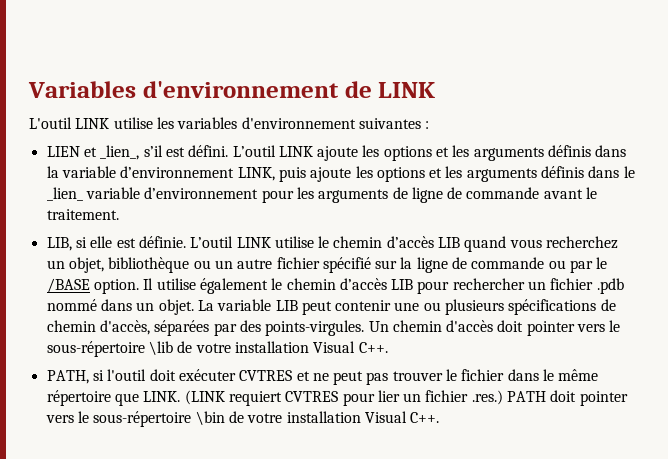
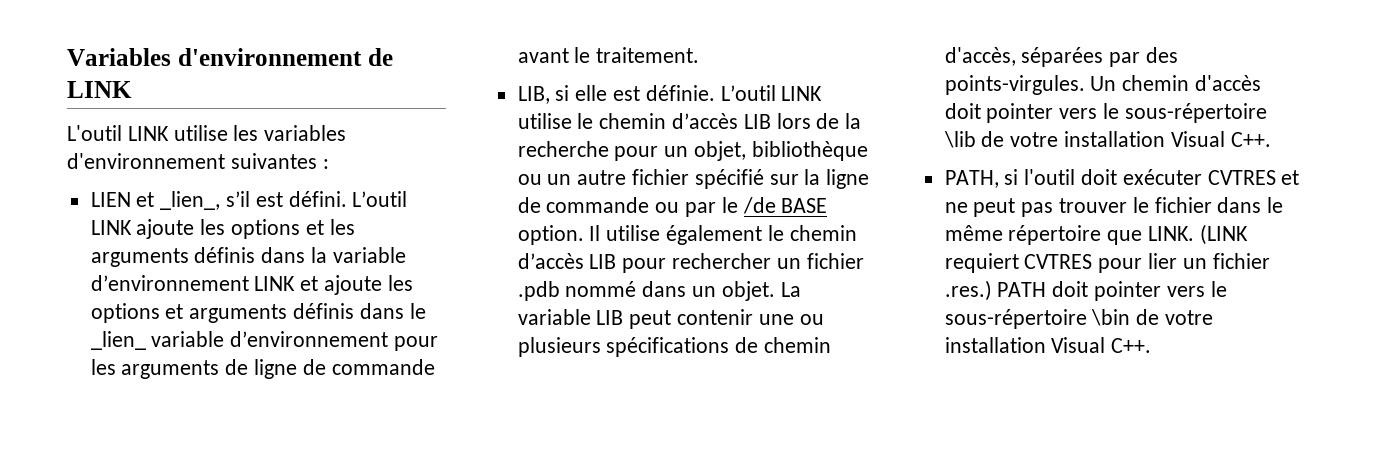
[237,166,463,182] LINK, puis ajoute les options et les -> [254,275,413,295] [90,303,184,323] LINK et ajoute les options et
[464,236,619,252] quand vous recherchez -> [776,113,862,129] [517,141,659,161] lors de la recherche pour
[46,278,90,293] /BASE -> [742,197,828,214] /de BASE

